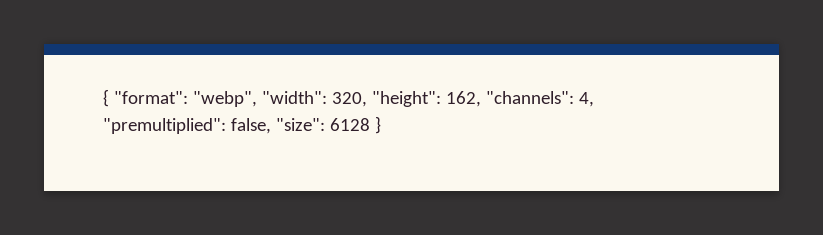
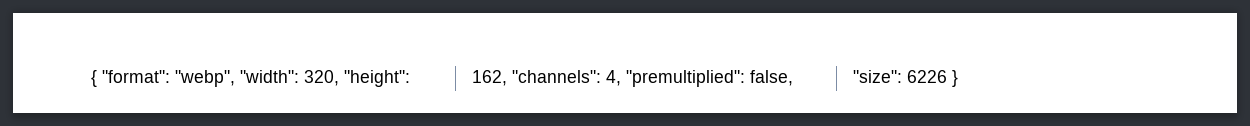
[329,118,370,131] 6128 -> [907,70,947,83] 6226

